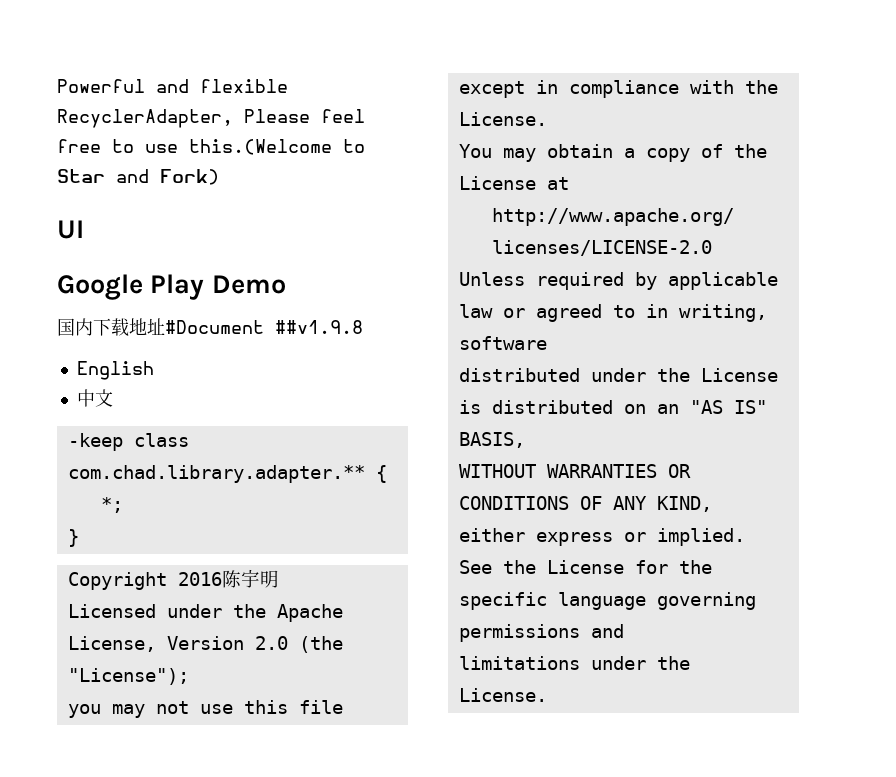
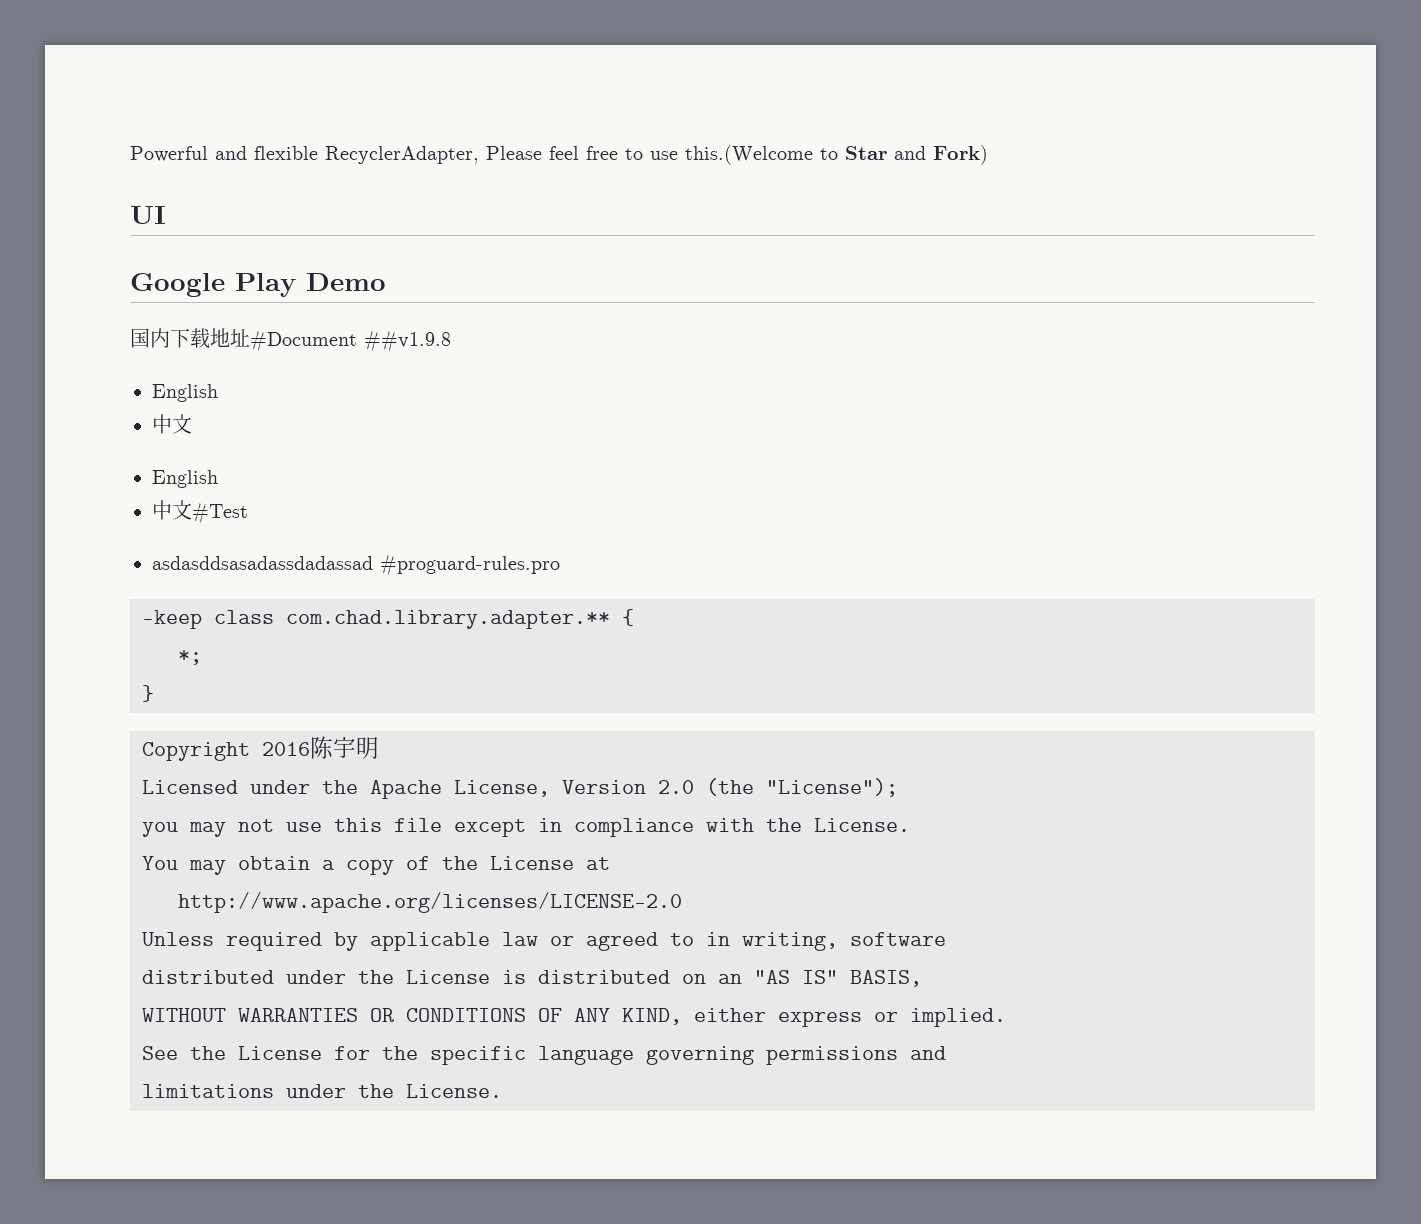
(113, 398) none -> [152,470,218,488] [152,500,248,524] [152,554,560,576] // English // 中文#Test // asdasddsasadassdadassad #proguard-rules.pro

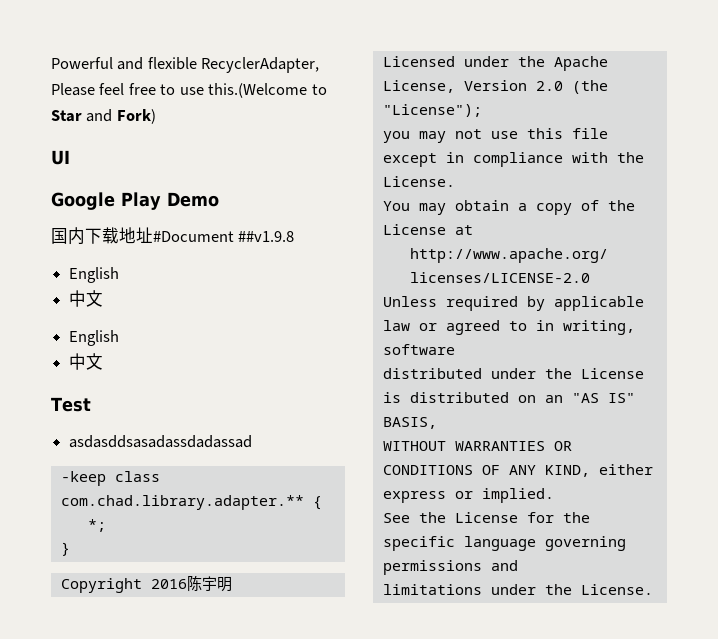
[192,502,248,524] #Test -> [51,397,91,412] // Test
[380,554,560,576] #proguard-rules.pro -> (253, 441) none

